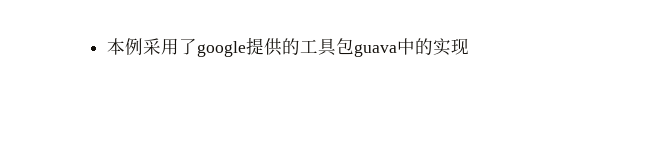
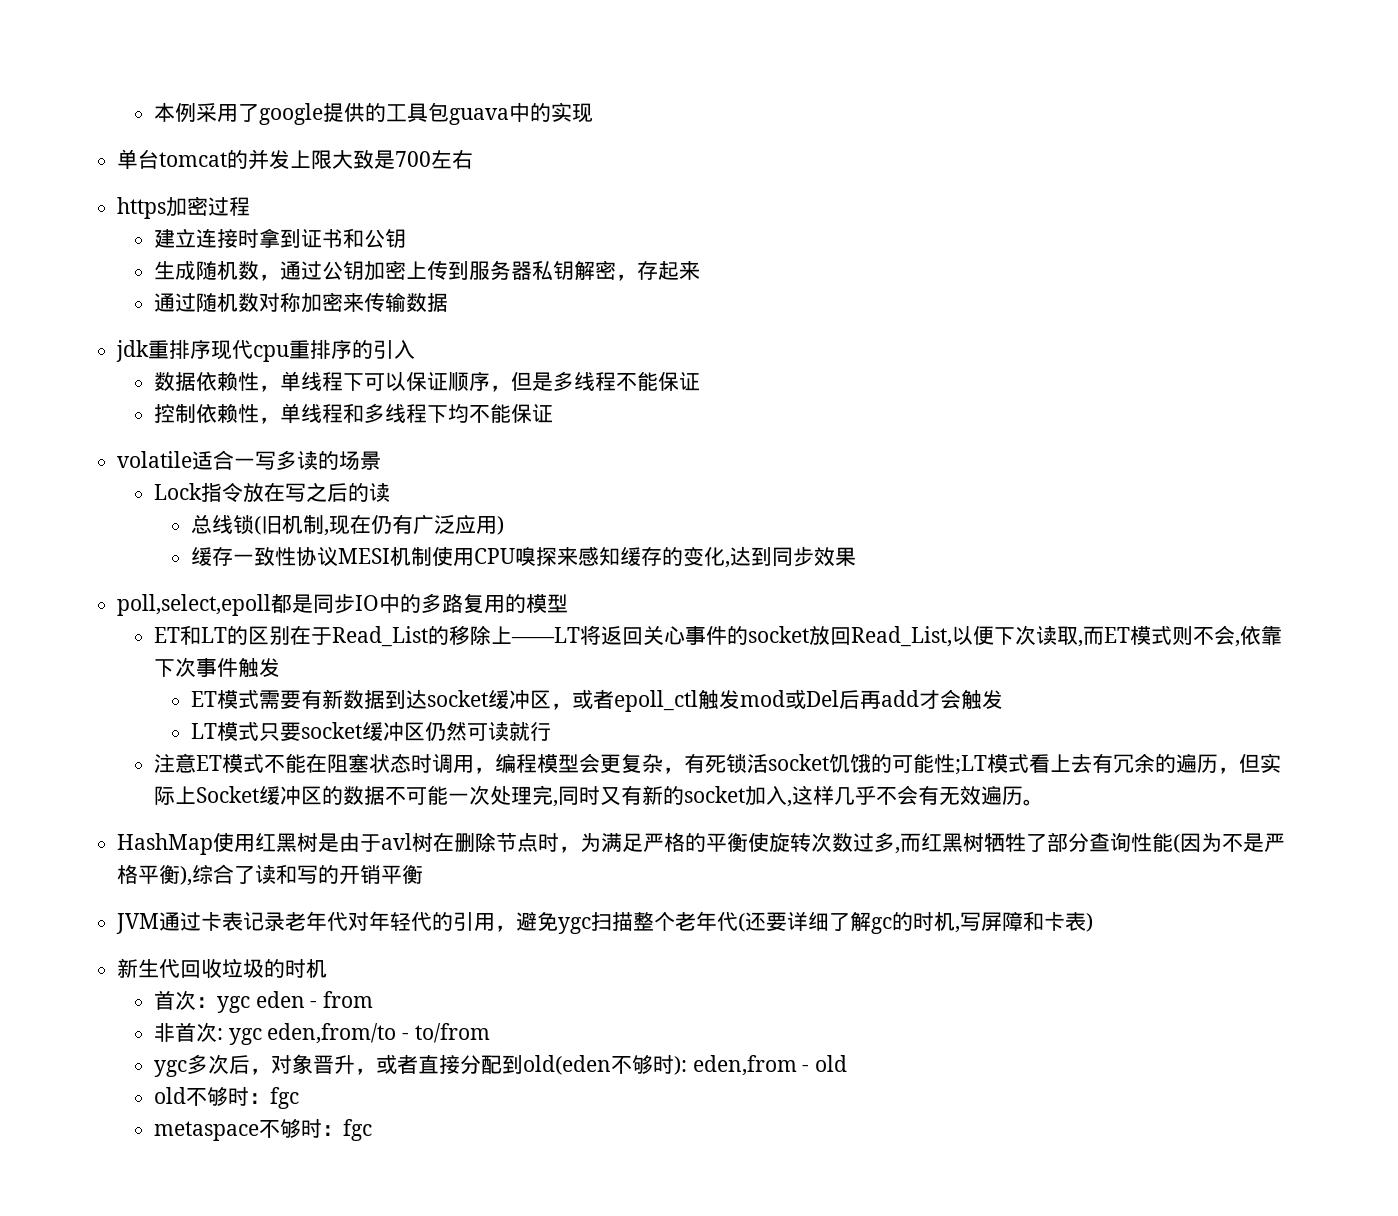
(469, 46) none -> [117,149,474,170] [117,196,251,219] [154,228,407,248] [154,260,701,281] [154,292,449,313] [116,339,416,362] [154,371,701,392] [154,403,554,424] [117,450,382,470] [154,482,391,503] [191,514,505,536] [191,546,857,568] [117,593,569,616] [154,625,1283,647] [154,657,281,678] [191,689,1004,712] [191,722,552,741] [154,753,1282,775] [154,785,1045,807] [117,832,1286,855] [117,864,424,886] [116,911,1094,934] [117,958,328,978] [154,990,374,1013] [154,1022,490,1045] [154,1054,848,1077] [154,1087,300,1109] [154,1119,373,1141] // 单台tomcat的并发上限大致是700左右 // https加密过程 // 建立连接时拿到证书和公钥 // 生成随机数，通过公钥加密上传到服务器私钥解密，存起来 // 通过随机数对称加密来传输数据 // jdk重排序现代cpu重排序的引入 // 数据依赖性，单线程下可以保证顺序，但是多线程不能保证 // 控制依赖性，单线程和多线程下均不能保证 // volatile适合一写多读的场景 // Lock指令放在写之后的读 // 总线锁(旧机制,现在仍有广泛应用) // 缓存一致性协议MESI机制使用CPU嗅探来感知缓存的变化,达到同步效果 // poll,select,epoll都是同步IO中的多路复用的模型 // ET和LT的区别在于Read_List的移除上——LT将返回关心事件的socket放回Read_List,以便下次读取,而ET模式则不会,依靠下次事件触发 // ET模式需要有新数据到达socket缓冲区，或者epoll_ctl触发mod或Del后再add才会触发 // LT模式只要socket缓冲区仍然可读就行 // 注意ET模式不能在阻塞状态时调用，编程模型会更复杂，有死锁活socket饥饿的可能性;LT模式看上去有冗余的遍历，但实际上Socket缓冲区的数据不可能一次处理完,同时又有新的socket加入,这样几乎不会有无效遍历。 // HashMap使用红黑树是由于avl树在删除节点时，为满足严格的平衡使旋转次数过多,而红黑树牺牲了部分查询性能(因为不是严格平衡),综合了读和写的开销平衡 // JVM通过卡表记录老年代对年轻代的引用，避免ygc扫描整个老年代(还要详细了解gc的时机,写屏障和卡表) // 新生代回收垃圾的时机 // 首次：ygc eden - from // 非首次: ygc eden,from/to - to/from // ygc多次后，对象晋升，或者直接分配到old(eden不够时): eden,from - old // old不够时：fgc // metaspace不够时：fgc

